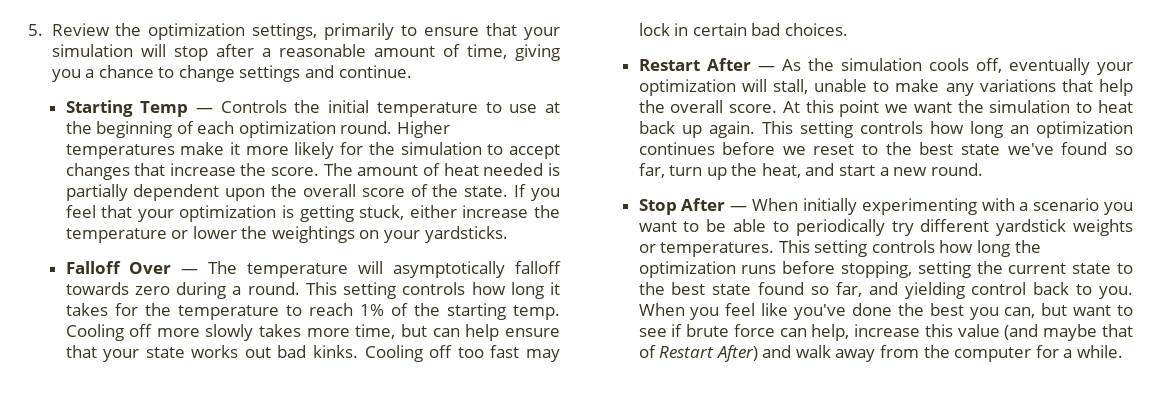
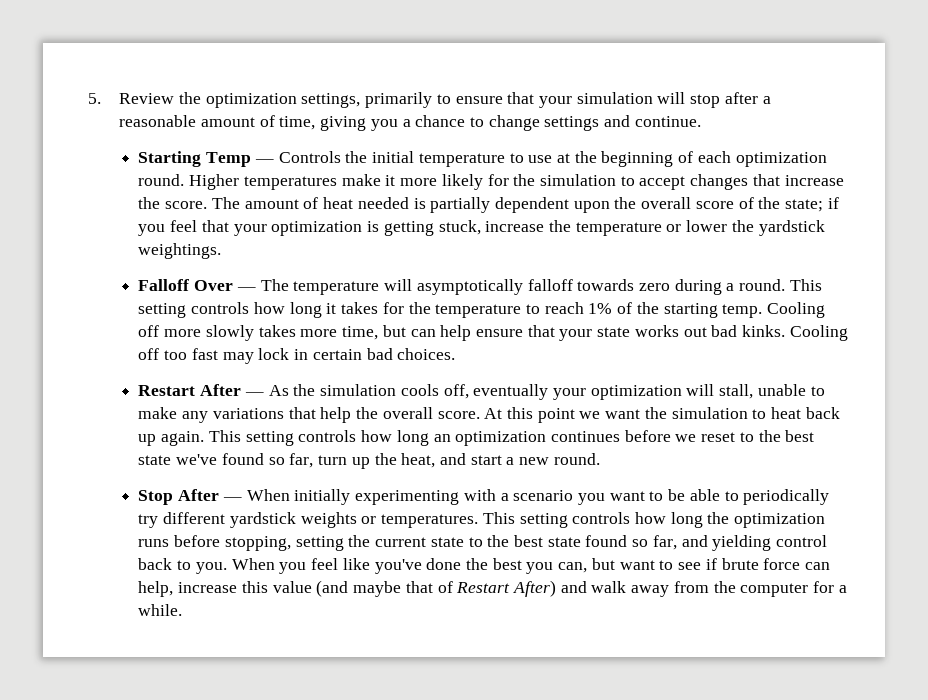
[464,184,527,197] state. If -> [785,197,839,212] state; if
[409,205,457,218] either -> (481, 227) none
[271,226,508,243] weightings on your yardsticks. -> [758,220,825,236] [138,243,222,259] yardstick weightings.

